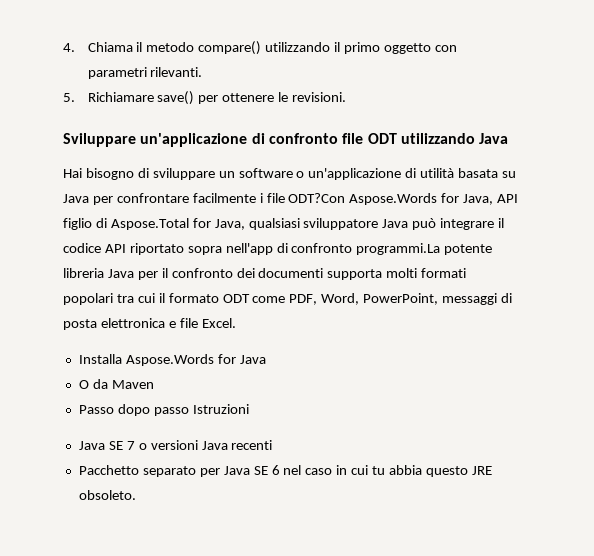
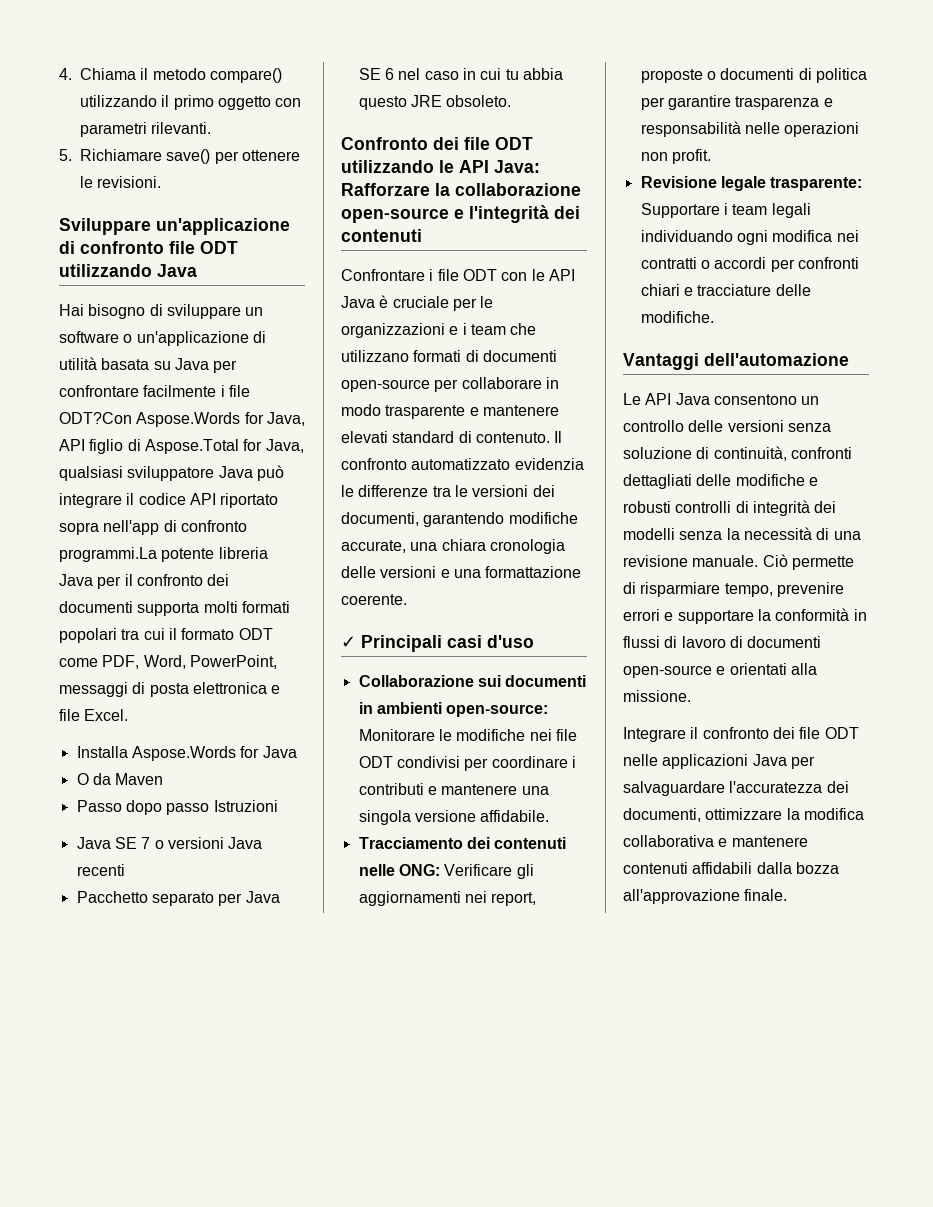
(136, 495) none -> [341,137,533,150] [341,160,540,173] [341,183,581,196] [341,205,580,223] [341,229,422,242] [341,269,575,281] [341,295,494,311] [341,323,537,338] [341,350,557,362] [341,377,559,392] [341,404,559,419] [341,431,563,443] [341,458,584,470] [341,485,555,497] [341,512,578,527] [341,539,565,554] [341,566,582,578] [341,594,407,605] [341,635,534,652] [358,675,587,687] [358,702,549,717] [358,729,577,741] [358,756,576,771] [358,783,549,795] [358,810,550,825] [358,837,567,849] [358,864,534,879] [358,891,537,906] [640,68,867,83] [640,95,833,110] [640,121,860,137] [640,149,711,164] [640,176,863,191] [640,203,811,218] [640,230,859,245] [640,257,859,272] [640,284,811,296] [640,311,714,323] [623,353,849,370] [623,393,820,405] [623,420,831,432] [623,446,852,461] [623,474,818,489] [623,500,837,516] [623,527,861,540] [623,554,854,570] [623,582,844,597] [623,608,867,624] [623,636,822,648] [623,663,817,678] [623,690,691,702] [623,727,859,742] [623,754,815,769] [623,781,849,796] [623,808,864,822] [623,835,808,847] [623,862,839,874] [623,889,788,904] // Confronto dei file ODT utilizzando le API Java: Rafforzare la collaborazione open-source e l'integrità dei contenuti // Confrontare i file ODT con le API Java è cruciale per le organizzazioni e i team che utilizzano formati di documenti open-source per collaborare in modo trasparente e mantenere elevati standard di contenuto. Il confronto automatizzato evidenzia le differenze tra le versioni dei documenti, garantendo modifiche accurate, una chiara cronologia delle versioni e una formattazione coerente. // ✓ Principali casi d'uso // Collaborazione sui documenti in ambienti open-source: Monitorare le modifiche nei file ODT condivisi per coordinare i contributi e mantenere una singola versione affidabile. // Tracciamento dei contenuti nelle ONG: Verificare gli aggiornamenti nei report, proposte o documenti di politica per garantire trasparenza e responsabilità nelle operazioni non profit. // Revisione legale trasparente: Supportare i team legali individuando ogni modifica nei contratti o accordi per confronti chiari e tracciature delle modifiche. // Vantaggi dell'automazione // Le API Java consentono un controllo delle versioni senza soluzione di continuità, confronti dettagliati delle modifiche e robusti controlli di integrità dei modelli senza la necessità di una revisione manuale. Ciò permette di risparmiare tempo, prevenire errori e supportare la conformità in flussi di lavoro di documenti open-source e orientati alla missione. // Integrare il confronto dei file ODT nelle applicazioni Java per salvaguardare l'accuratezza dei documenti, ottimizzare la modifica collaborativa e mantenere contenuti affidabili dalla bozza all'approvazione finale.

